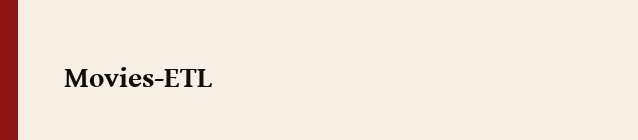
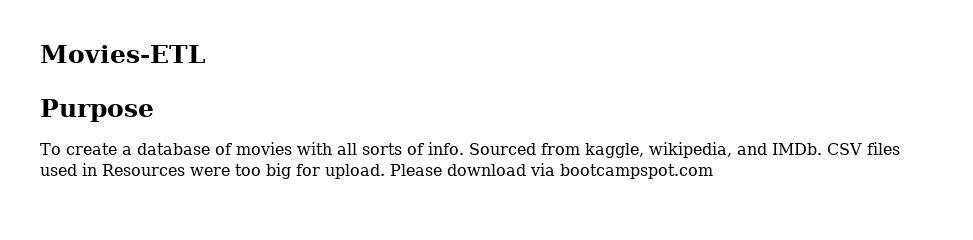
(212, 77) none -> [40,99,154,122] [40,142,900,158] [40,163,713,179] // Purpose // To create a database of movies with all sorts of info. Sourced from kaggle, wikipedia, and IMDb. CSV files used in Resources were too big for upload. Please download via bootcampspot.com

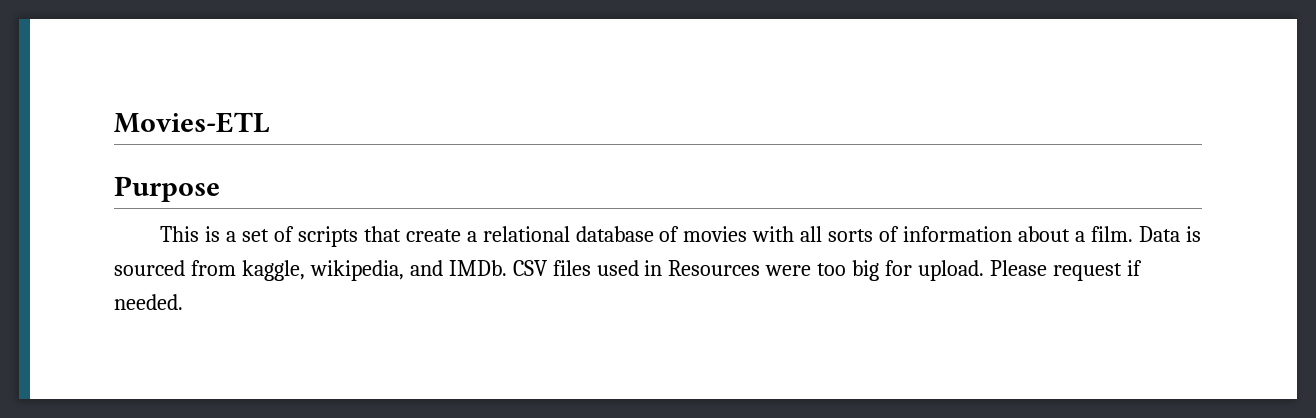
[40,143,61,155] To -> [160,226,401,247] This is a set of scripts that
(132, 150) none -> [482,226,570,242] relational
[427,142,536,155] info. Sourced -> [903,226,1201,242] [114,260,185,276] information about a film. Data is sourced
[447,163,713,179] download via bootcampspot.com -> [1052,260,1142,281] [114,294,183,310] request if needed.

